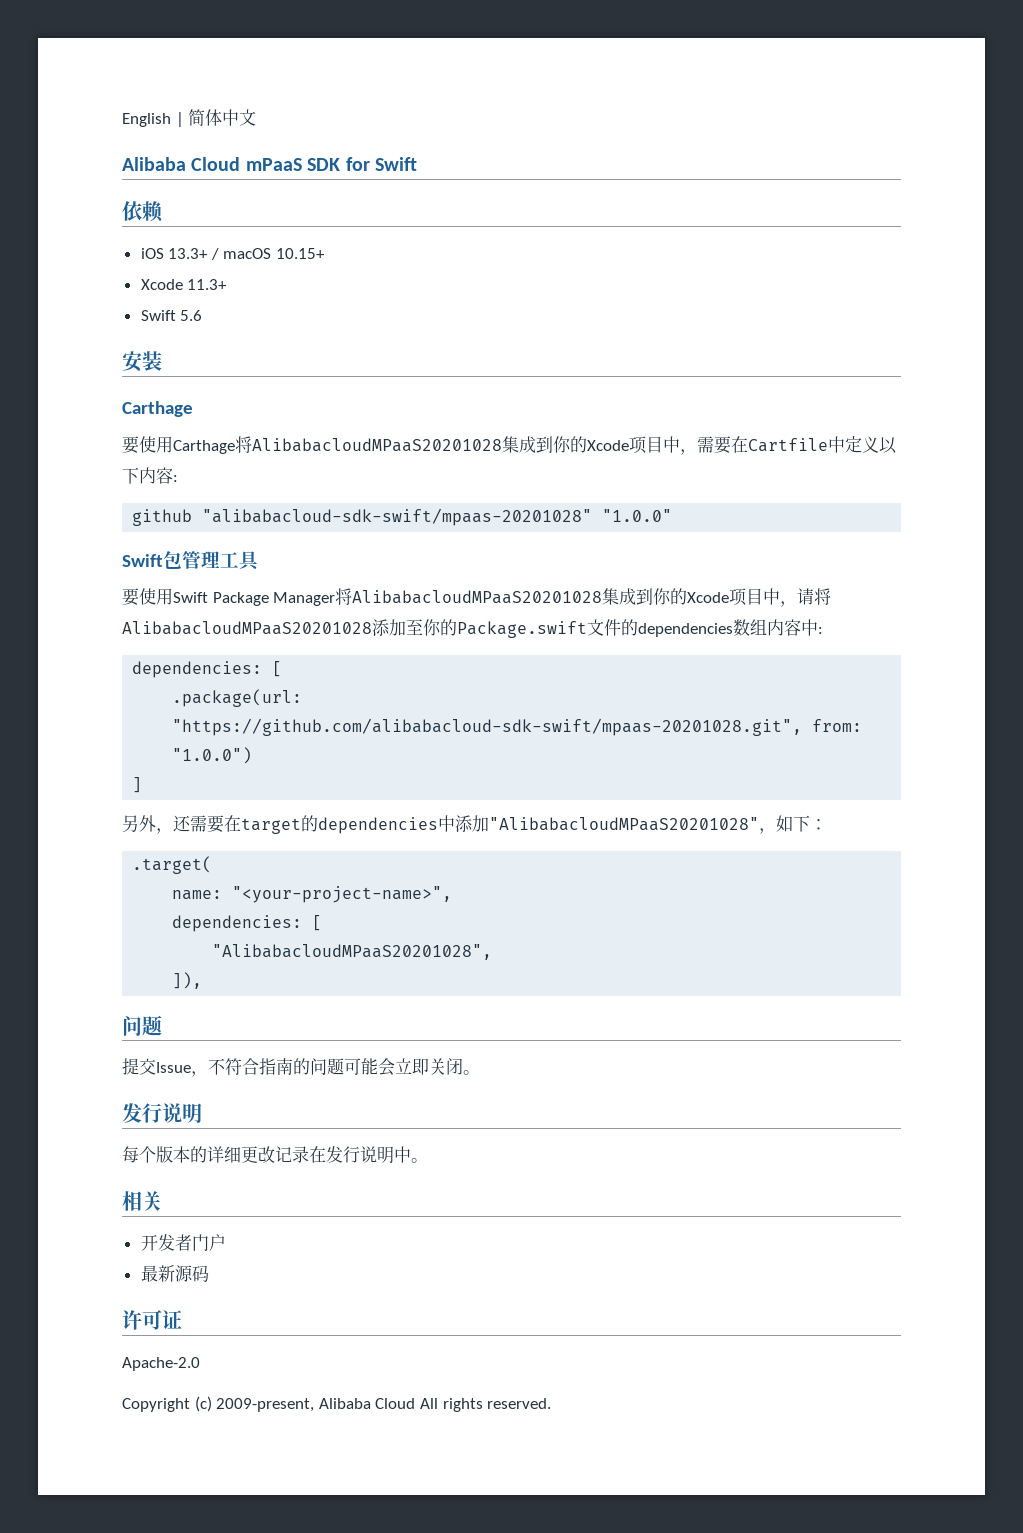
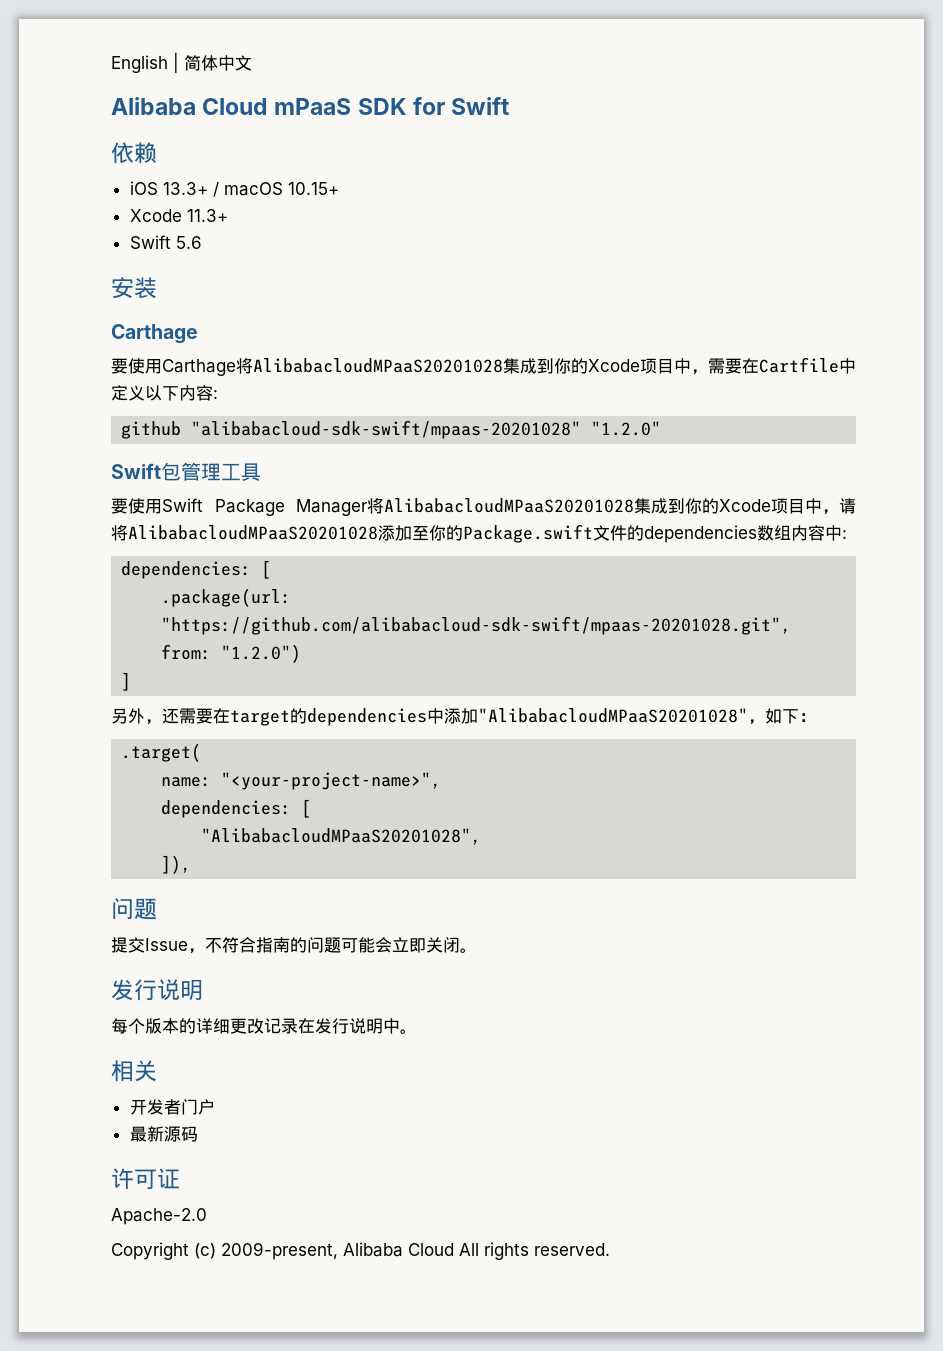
[602,509,673,522] "1.0.0" -> [591,421,662,436] "1.2.0"
[172,747,253,764] "1.0.0") -> [221,644,302,663] "1.2.0")

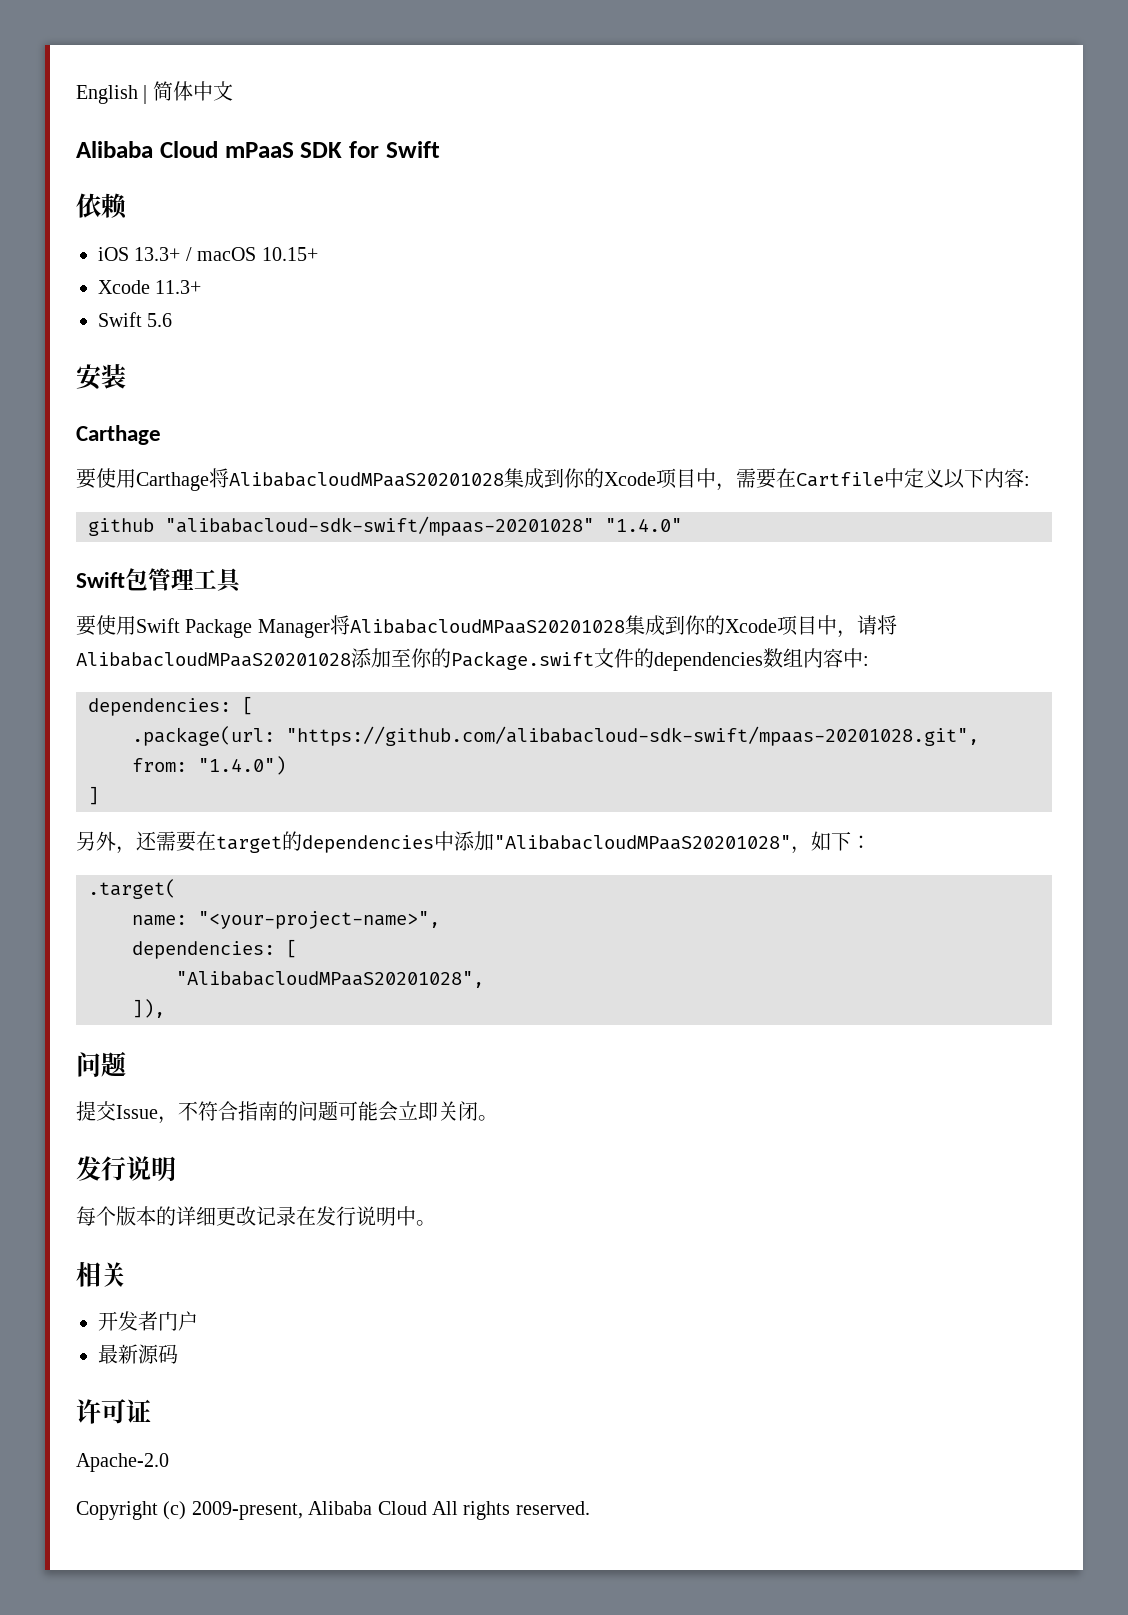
[591,421,662,436] "1.2.0" -> [605,518,682,532] "1.4.0"
[221,644,302,663] "1.2.0") -> [198,756,286,775] "1.4.0")

